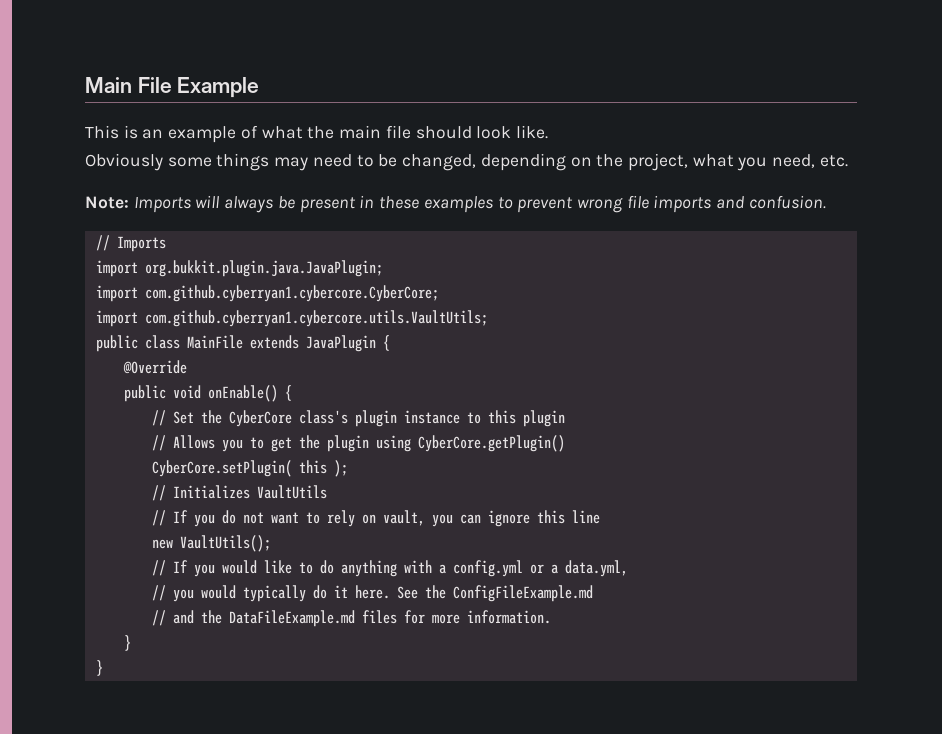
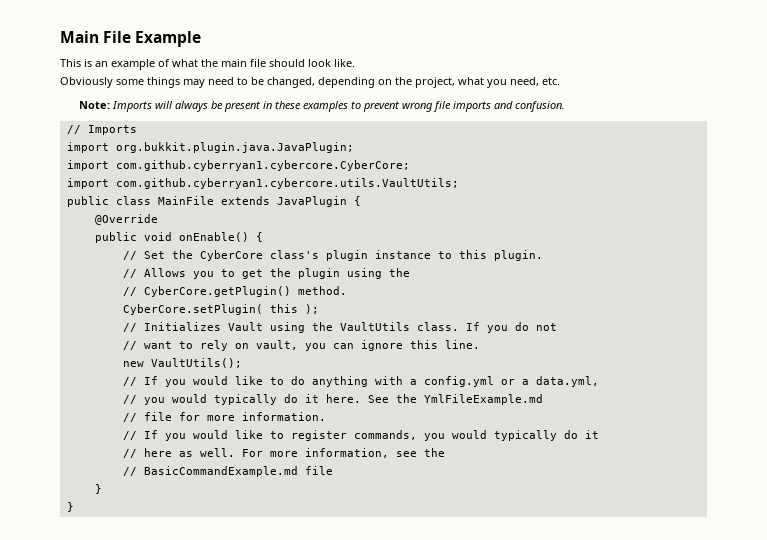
[522,410,565,427] plugin -> [493,250,543,261] plugin.
(411, 443) none -> [388,268,410,277] [122,287,137,296] the // //
(565, 443) none -> [297,286,347,295] method.
(250, 492) none -> [227,322,333,333] Vault using the
[151,510,166,526] // // -> [416,322,459,331] class.
(264, 518) none -> [122,341,137,350] // //
[571,510,600,524] line -> [444,340,480,349] line.
[452,585,593,602] [151,610,397,627] ConfigFileExample.md // // and the DataFileExample.md files -> [423,394,543,405] [122,412,172,422] YmlFileExample.md // // file
(551, 617) none -> [122,430,599,441] [122,448,445,458] [122,466,333,477] // // If you would like to register commands, you would typically do it // // here as well. For more information, see the // // BasicCommandExample.md file

